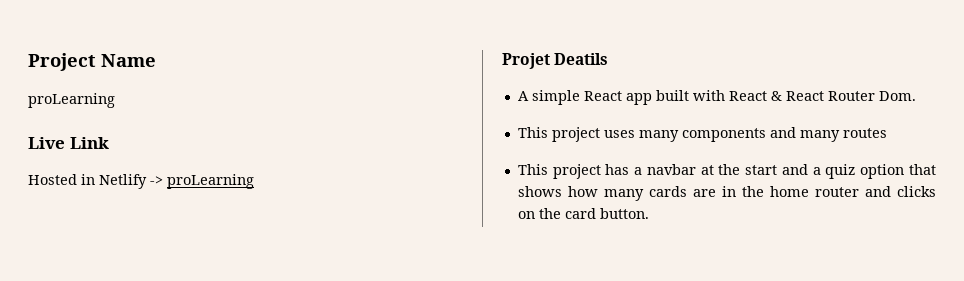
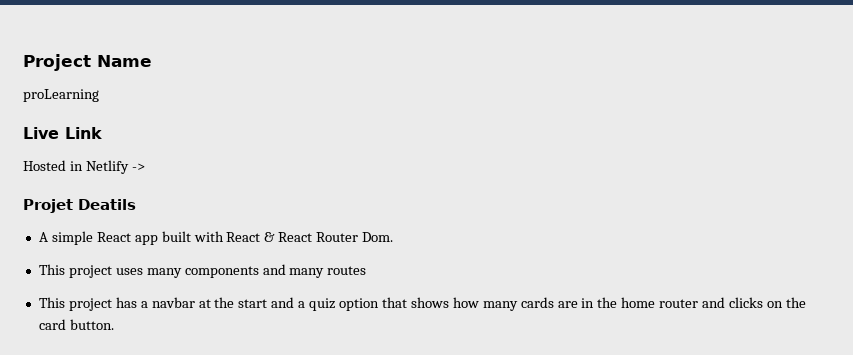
[167,174,254,189] proLearning -> (145, 167) none

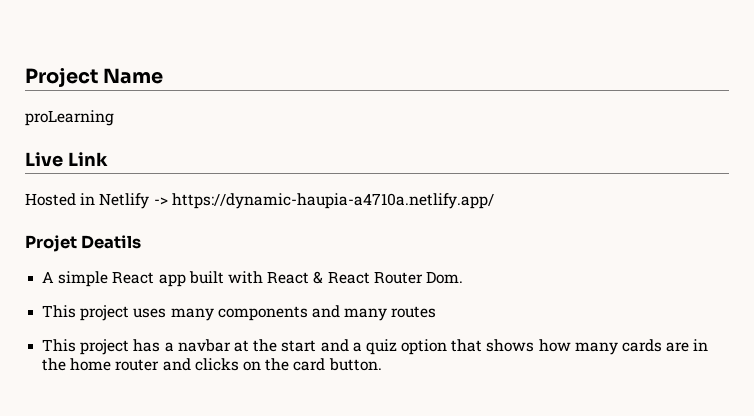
(145, 167) none -> [171,193,494,209] https://dynamic-haupia-a4710a.netlify.app/

